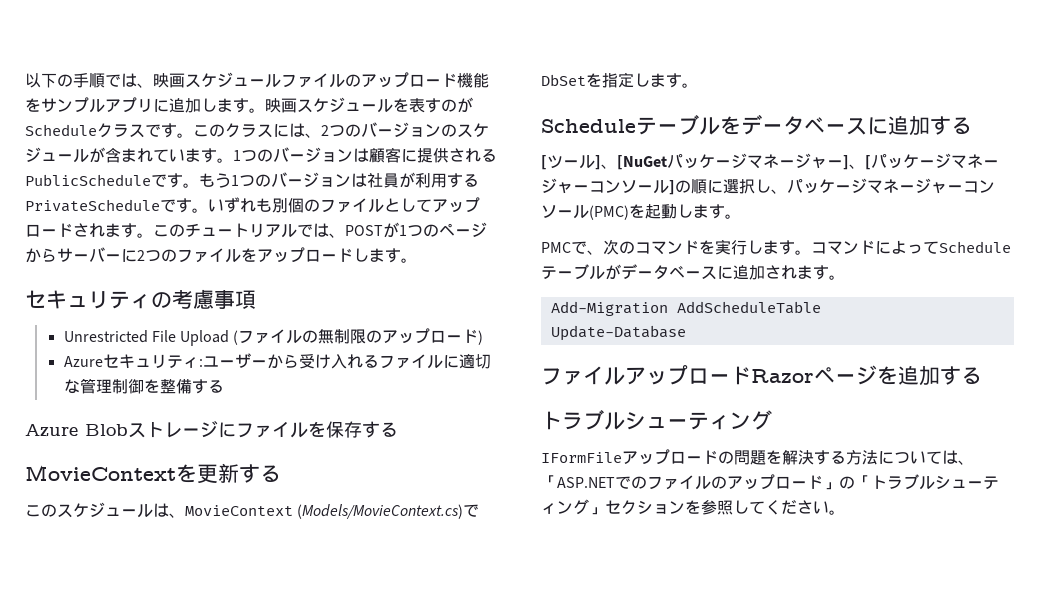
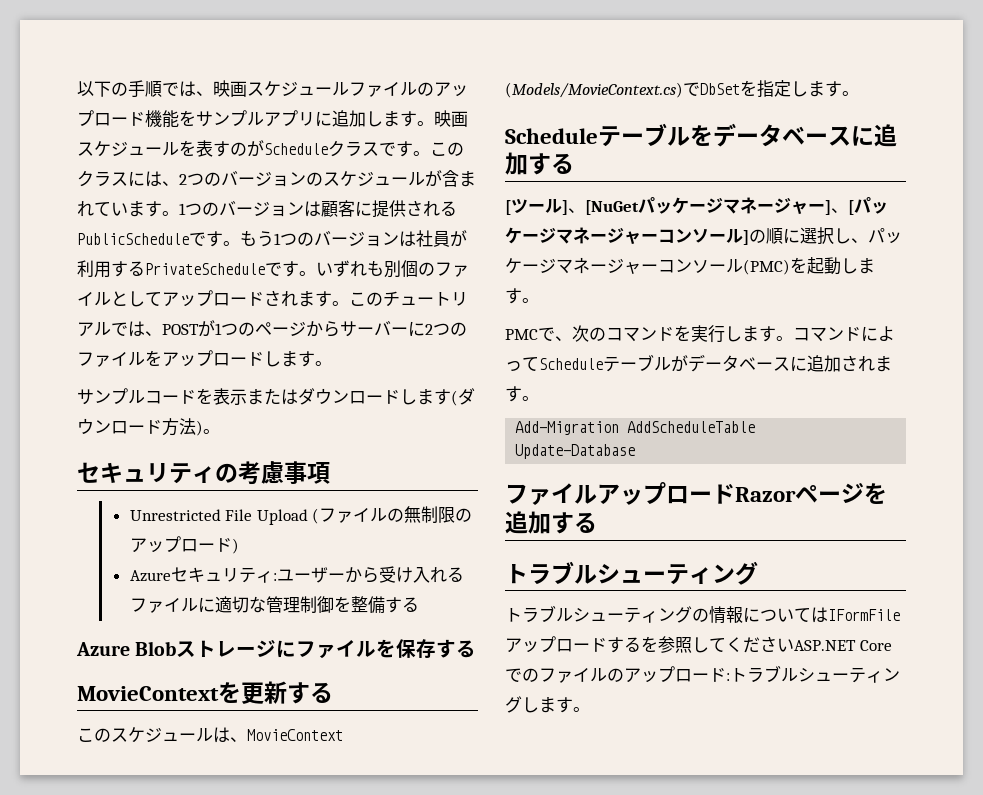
(417, 260) none -> [77,388,475,406] [77,418,220,436] // サンプルコードを表示またはダウンロードします(ダウンロード方法)。
[541,449,974,465] [541,475,615,488] IFormFileアップロードの問題を解決する方法については、「ASP.NET -> [505,605,900,624] [505,636,892,653] トラブルシューティングの情報についてはIFormFileアップロードするを参照してくださいASP.NET Core
[823,474,999,490] [541,499,829,515] 」の「トラブルシューティング」セクションを参照してください -> [726,665,900,683] [505,696,573,713] :トラブルシューティングします

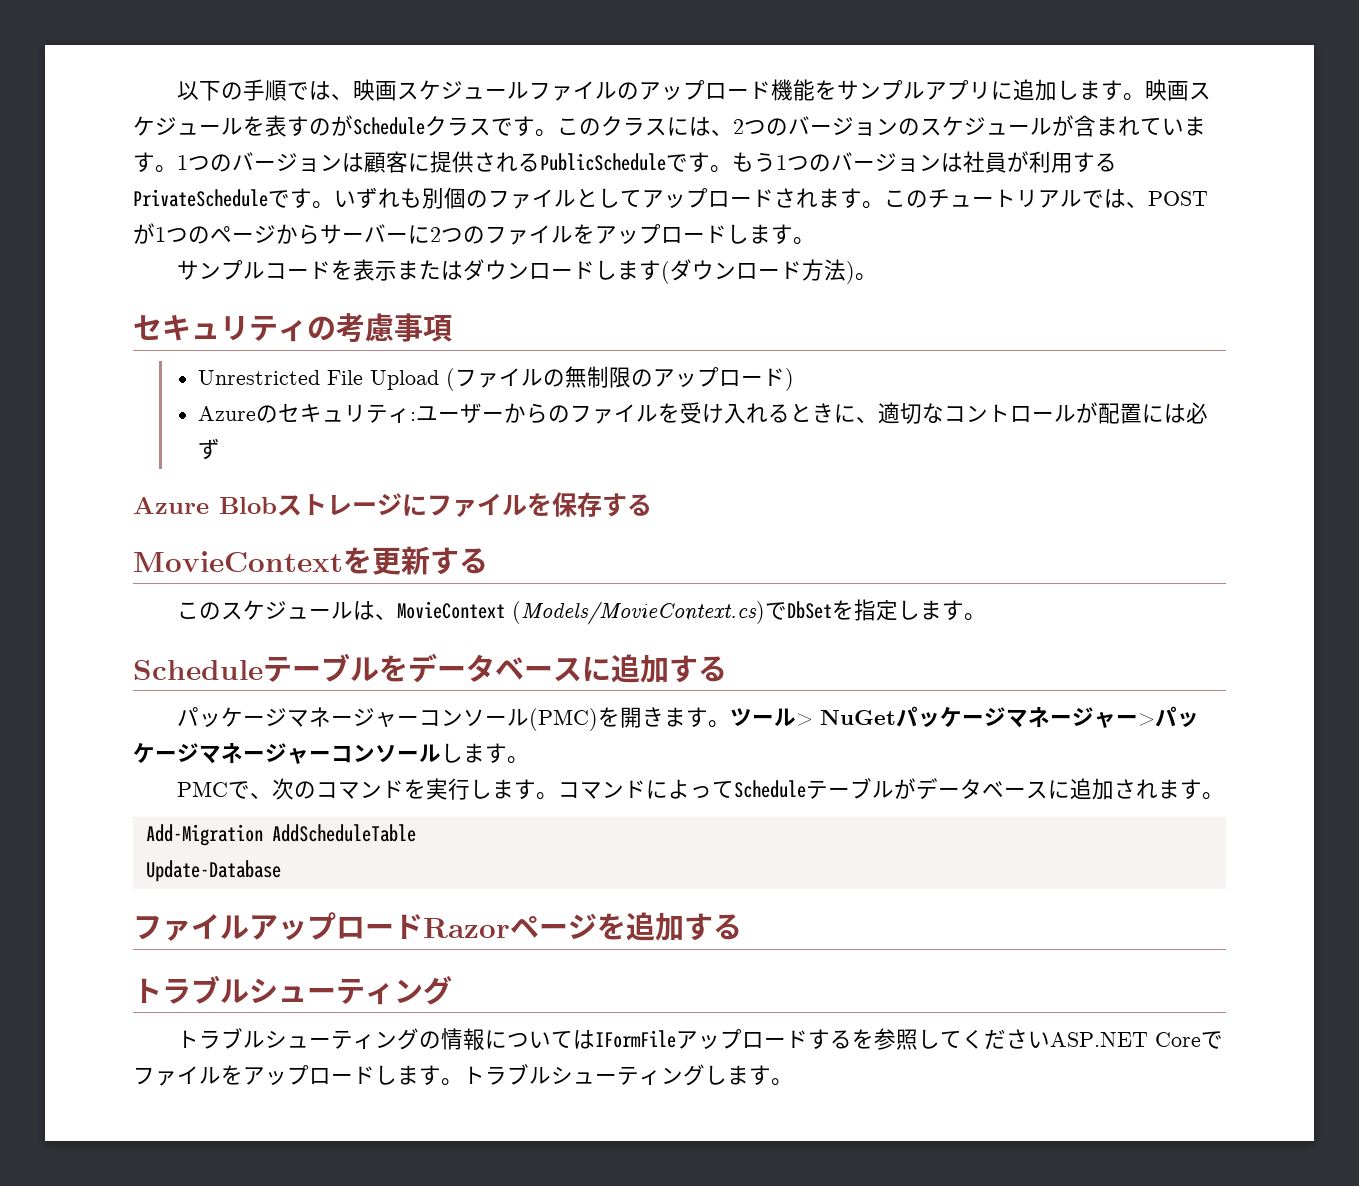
(171, 576) none -> [255,405,278,423] の
[378,566,464,583] [129,596,419,614] 受け入れるファイルに適切な管理制御を整備する -> [547,402,1208,424] [197,438,220,460] のファイルを受け入れるときに、適切なコントロールが配置には必ず
[505,197,888,215] [505,227,868,245] [ツール]、[NuGetパッケージマネージャー]、[パッケージマネージャーコンソール]の順に選択し、 -> (727, 669) none
[807,257,841,275] 起動 -> [620,706,1200,728] [133,743,441,764] 開きます。ツール> NuGetパッケージマネージャー>パッケージマネージャーコンソール
[522,666,730,683] のファイルのアップロード: -> [133,1065,463,1086] ファイルをアップロードします。

